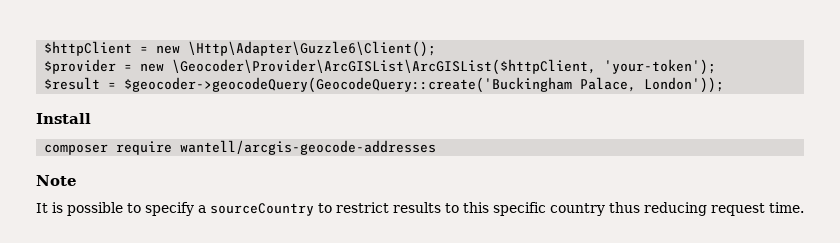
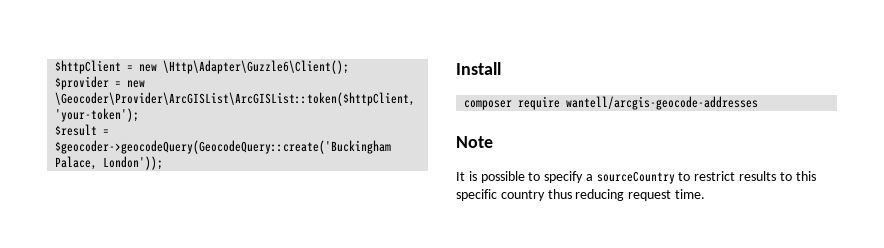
[172,59,597,75] \Geocoder\Provider\ArcGISList\ArcGISList($httpClient, -> [55,92,416,106] \Geocoder\Provider\ArcGISList\ArcGISList::token($httpClient,

